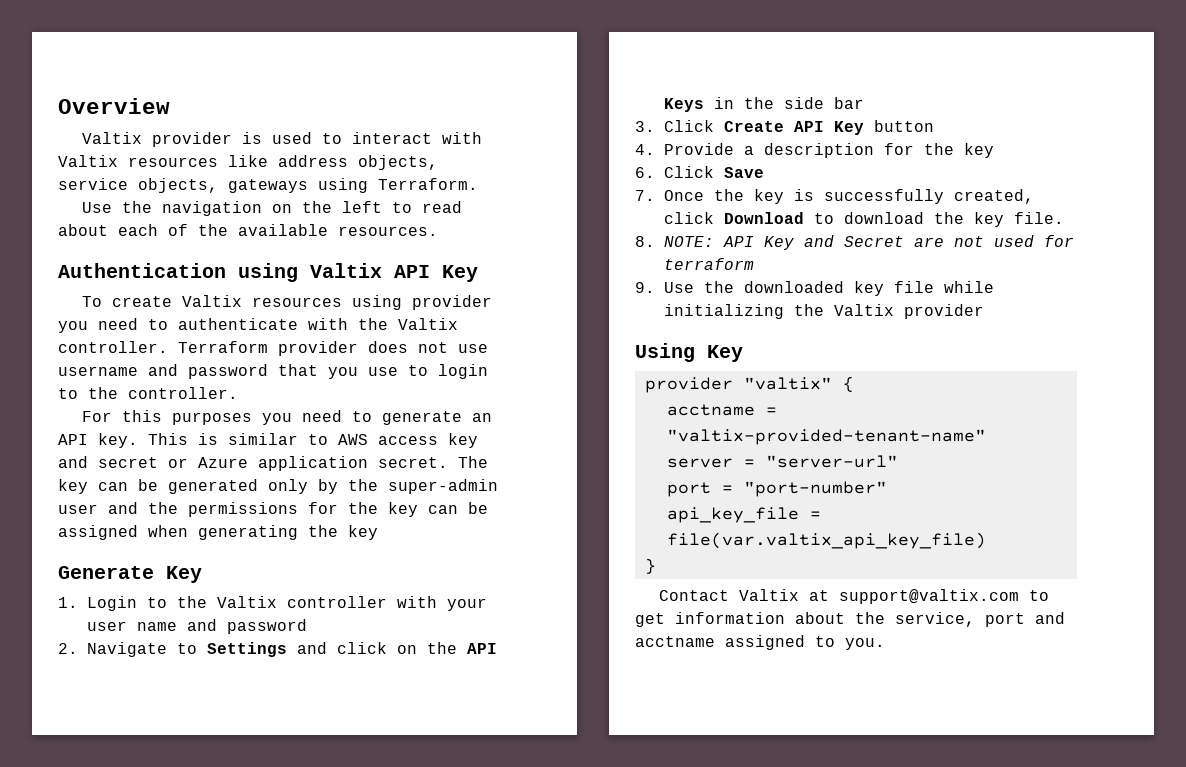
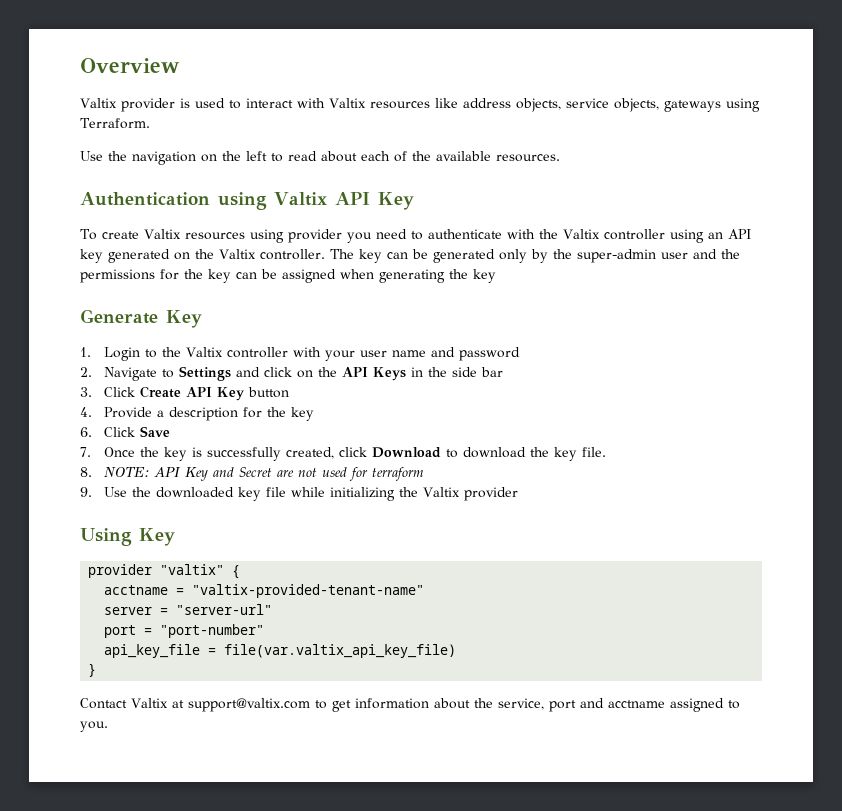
[58,341,488,356] [58,364,488,379] [58,387,238,399] [81,410,492,425] [58,433,478,448] [58,456,448,471] controller. Terraform provider does not use username and password that you use to login to the controller. // For this purposes you need to generate an API key. This is similar to AWS access key and secret or Azure application secret. -> [603,229,751,243] [80,249,325,263] controller using an API key generated on the Valtix controller.

